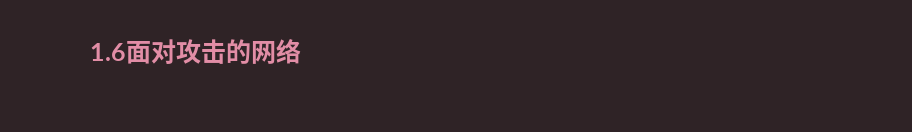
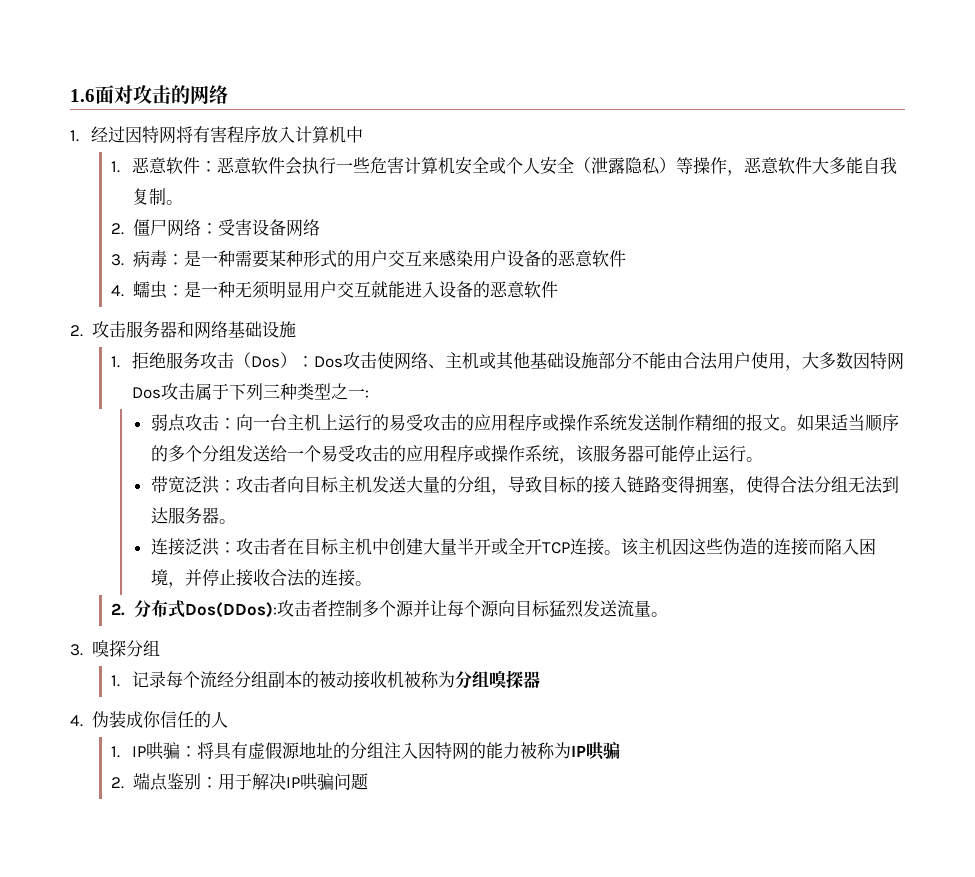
(301, 51) none -> [70,126,363,144] [111,157,897,176] [131,188,183,205] [111,219,320,237] [111,250,626,268] [111,280,558,299] [70,321,296,339] [111,351,904,371] [131,383,369,400] [150,414,899,432] [150,445,763,464] [150,476,899,495] [150,507,236,524] [150,538,876,556] [150,569,372,588] [111,600,668,618] [70,640,160,657] [111,670,540,689] [70,711,228,728] [111,741,620,761] [111,772,368,791] // 1.经过因特网将有害程序放入计算机中 // 1.恶意软件：恶意软件会执行一些危害计算机安全或个人安全（泄露隐私）等操作，恶意软件大多能自我复制。 // 2.僵尸网络：受害设备网络 // 3.病毒：是一种需要某种形式的用户交互来感染用户设备的恶意软件 // 4.蠕虫：是一种无须明显用户交互就能进入设备的恶意软件 // 2.攻击服务器和网络基础设施 // 1.拒绝服务攻击（Dos）：Dos攻击使网络、主机或其他基础设施部分不能由合法用户使用，大多数因特网Dos攻击属于下列三种类型之一: // 弱点攻击：向一台主机上运行的易受攻击的应用程序或操作系统发送制作精细的报文。如果适当顺序的多个分组发送给一个易受攻击的应用程序或操作系统，该服务器可能停止运行。 // 带宽泛洪：攻击者向目标主机发送大量的分组，导致目标的接入链路变得拥塞，使得合法分组无法到达服务器。 // 连接泛洪：攻击者在目标主机中创建大量半开或全开TCP连接。该主机因这些伪造的连接而陷入困境，并停止接收合法的连接。 // 2.分布式Dos(DDos):攻击者控制多个源并让每个源向目标猛烈发送流量。 // 3.嗅探分组 // 1.记录每个流经分组副本的被动接收机被称为分组嗅探器 // 4.伪装成你信任的人 // 1. IP哄骗：将具有虚假源地址的分组注入因特网的能力被称为IP哄骗 // 2.端点鉴别：用于解决IP哄骗问题

